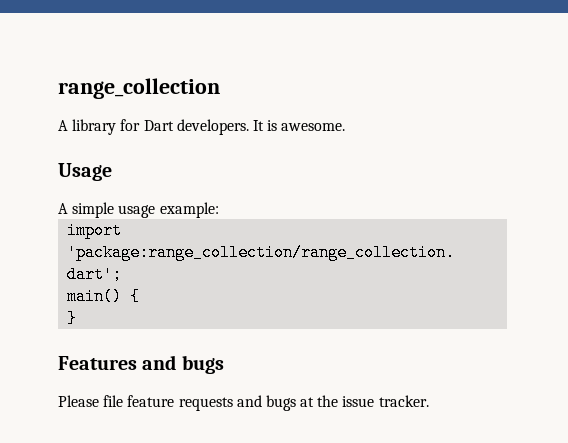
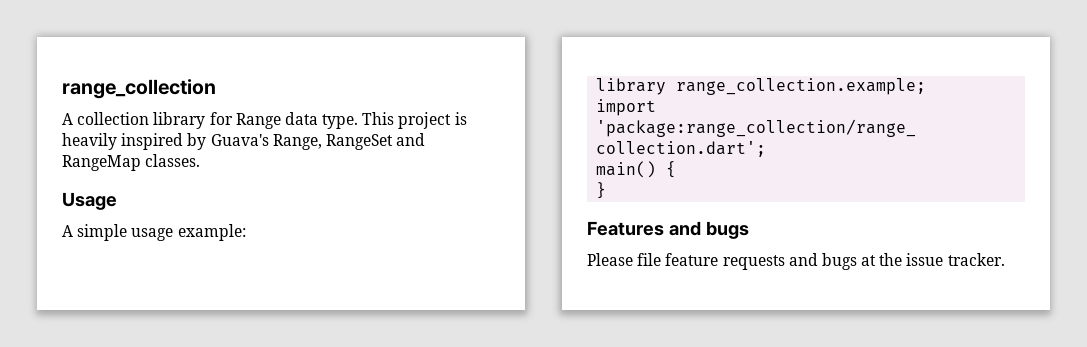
(68, 125) none -> [77,112,150,125] collection
[143,119,346,135] Dart developers. It is awesome. -> [235,112,467,129] [62,133,426,150] [62,154,201,171] Range data type. This project is heavily inspired by Guava's Range, RangeSet and RangeMap classes.
(219, 210) none -> [596,78,927,95] // library range_collection.example;

